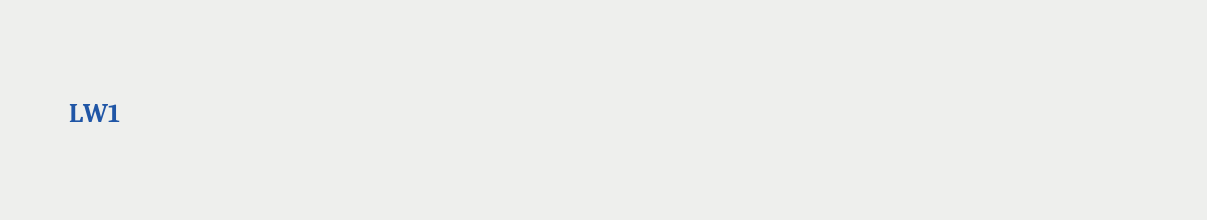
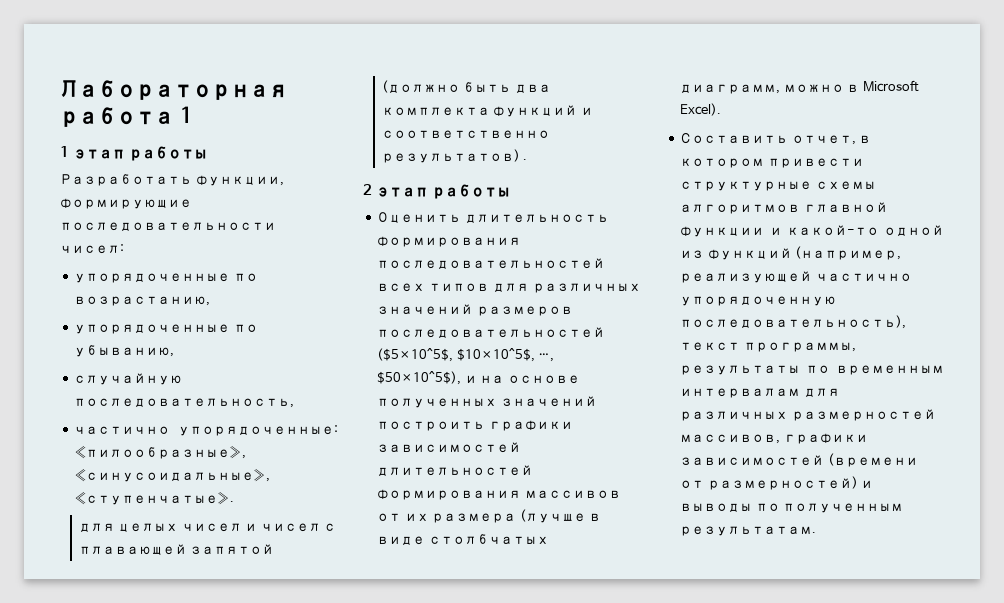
[69,104,120,122] LW1 -> [60,80,288,100] [60,106,192,127] [60,146,208,161] [60,174,284,186] [60,198,192,209] [60,222,276,231] [60,244,124,254] [74,273,258,283] [74,296,211,306] [74,324,258,334] [74,345,175,357] [74,373,183,385] [74,398,295,408] [74,425,338,436] [74,445,247,459] [74,468,271,482] [74,491,235,505] [78,523,337,532] [78,544,275,555] [381,80,551,93] [381,105,593,117] [381,130,550,139] [381,149,528,163] [363,184,511,199] [377,212,609,223] [377,236,522,247] [377,258,606,269] [377,283,641,293] [377,304,573,316] [377,327,606,338] [377,348,555,362] [377,371,580,385] [377,396,597,408] [377,420,573,431] [377,442,522,453] [377,465,534,476] [377,489,621,500] [377,509,602,523] [377,534,549,545] [680,80,919,94] [680,103,722,116] [680,133,872,145] [680,158,864,168] [680,181,876,191] [680,202,888,214] [680,225,944,237] [680,246,902,260] [680,271,912,283] [680,296,837,306] [680,315,907,329] [680,342,856,352] [680,365,944,375] [680,388,840,398] [680,409,936,421] [680,433,868,444] [680,453,918,467] [680,476,874,490] [680,503,904,513] [680,526,817,536] Лабораторная работа 1 // 1 этап работы // Разработать функции, формирующие последовательности чисел: // упорядоченные по возрастанию, // упорядоченные по убыванию, // случайную последовательность, // частично упорядоченные: «пилообразные», «синусоидальные», «ступенчатые». // для целых чисел и чисел с плавающей запятой (должно быть два комплекта функций и соответственно результатов) . // 2 этап работы // Оценить длительность формирования последовательностей всех типов для различных значений размеров последовательностей ($5×10^5$, $10×10^5$, …, $50×10^5$), и на основе полученных значений построить графики зависимостей длительностей формирования массивов от их размера (лучше в виде столбчатых диаграмм, можно в Microsoft Excel). // Составить отчет, в котором привести структурные схемы алгоритмов главной функции и какой-то одной из функций (например, реализующей частично упорядоченную последовательность), текст программы, результаты по временным интервалам для различных размерностей массивов, графики зависимостей (времени от размерностей) и выводы по полученным результатам.

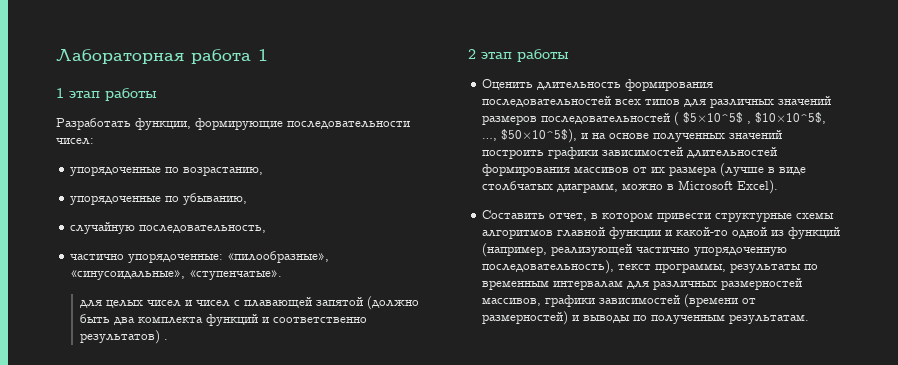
[377,348,454,362] ($5×10^5$, -> [674,112,752,126] ( $5×10^5$ ,

